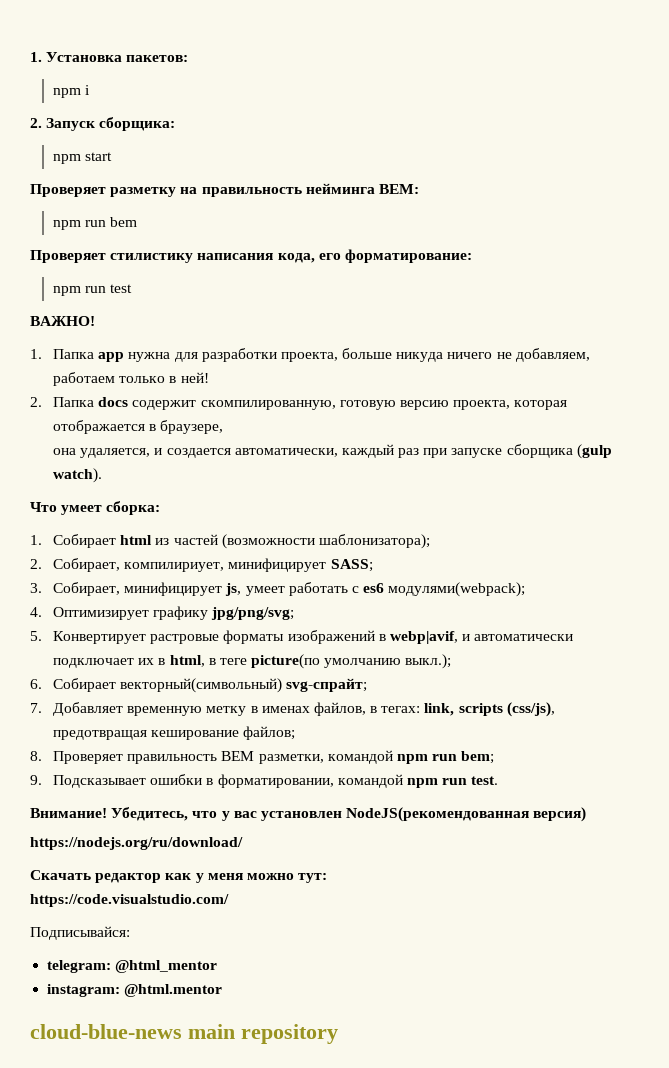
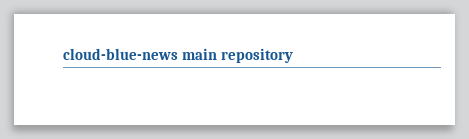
[30,52,189,62] [52,85,91,98] [30,117,176,131] [52,152,113,164] [30,183,419,197] [52,217,138,230] [30,249,472,263] [52,284,133,296] [30,316,95,326] [30,348,590,362] [52,372,209,386] [30,397,568,410] [52,420,224,434] [52,444,612,459] [52,468,102,483] [30,501,161,515] [30,534,430,549] [30,558,373,572] [30,582,526,597] [30,606,295,620] [30,630,574,644] [52,654,452,669] [30,678,368,693] [30,702,555,717] [52,726,296,740] [30,750,495,764] [30,774,499,788] [30,807,587,822] [30,837,243,850] [30,870,328,883] [30,894,229,907] [30,926,130,940] [47,960,218,973] [47,984,223,997] 1. Установка пакетов: // npm i // 2. Запуск сборщика: // npm start // Проверяет разметку на правильность нейминга BEM: // npm run bem // Проверяет стилистику написания кода, его форматирование: // npm run test // ВАЖНО! // 1. Папка app нужна для разработки проекта, больше никуда ничего не добавляем, работаем только в ней! // 2. Папка docs содержит скомпилированную, готовую версию проекта, которая отображается в браузере, // она удаляется, и создается автоматически, каждый раз при запуске сборщика (gulp watch). // Что умеет сборка: // 1. Собирает html из частей (возможности шаблонизатора); // 2. Собирает, компилириует, минифицирует SASS; // 3. Собирает, минифицирует js, умеет работать с es6 модулями(webpack); // 4. Оптимизирует графику jpg/png/svg; // 5. Конвертирует растровые форматы изображений в webp|avif, и автоматически подключает их в html, в теге picture(по умолчанию выкл.); // 6. Собирает векторный(символьный) svg-спрайт; // 7. Добавляет временную метку в именах файлов, в тегах: link, scripts (css/js), предотвращая кеширование файлов; // 8. Проверяет правильность BEM разметки, командой npm run bem; // 9. Подсказывает ошибки в форматировании, командой npm run test. // Внимание! Убедитесь, что у вас установлен NodeJS(рекомендованная версия) // https://nodejs.org/ru/download/ // Скачать редактор как у меня можно тут: // https://code.visualstudio.com/ // Подписывайся: // telegram: @html_mentor // instagram: @html.mentor // -> (63, 54) none

